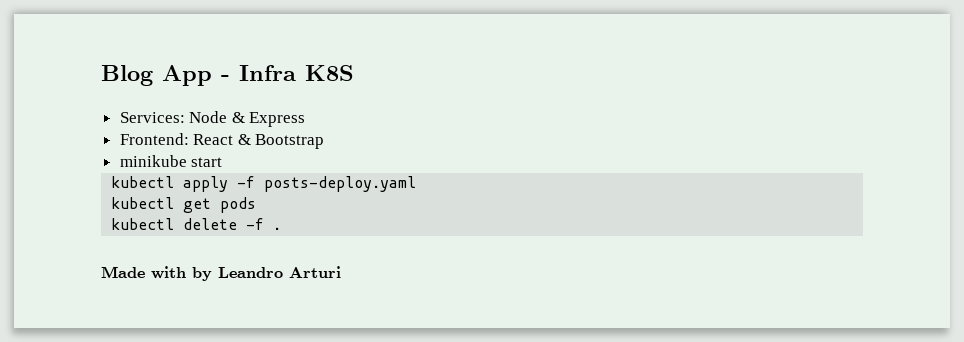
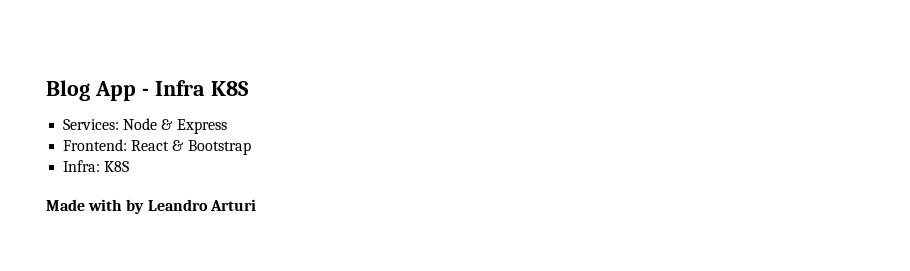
[119,155,223,167] [111,176,417,192] [111,197,257,213] [111,218,282,230] minikube start // kubectl apply -f posts-deploy.yaml // kubectl get pods // kubectl delete -f . -> [63,160,130,172] Infra: K8S

